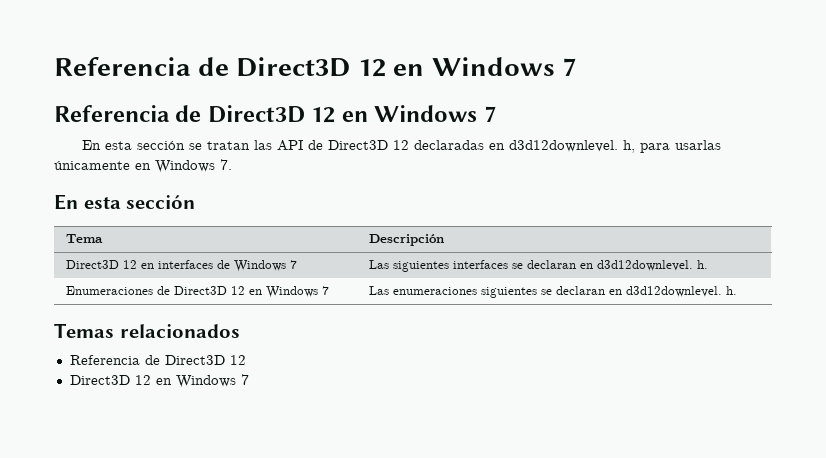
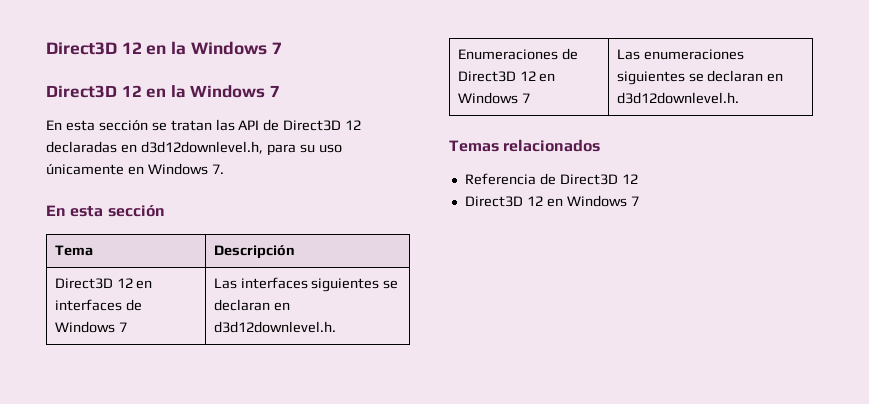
[54,57,577,77] [54,105,368,123] Referencia de Direct3D 12 en Windows 7 // Referencia de Direct3D 12 en -> [46,41,282,55] [46,85,186,98] Direct3D 12 en la Windows 7 // Direct3D 12 en la
[509,140,722,153] d3d12downlevel. h, para usarlas -> [140,141,342,156] d3d12downlevel.h, para su uso
[392,260,708,272] siguientes interfaces se declaran en d3d12downlevel. h. -> [240,277,399,292] [213,299,290,311] [213,321,336,333] interfaces siguientes se declaran en d3d12downlevel.h.
[625,286,737,297] d3d12downlevel. h. -> [616,92,739,104] d3d12downlevel.h.

